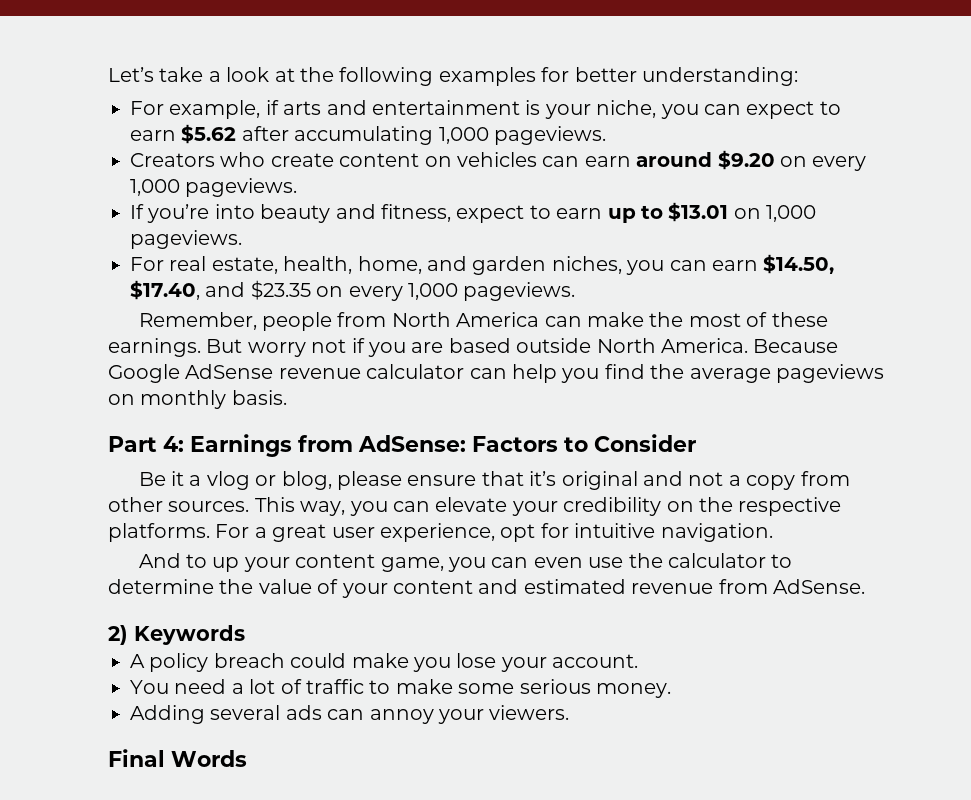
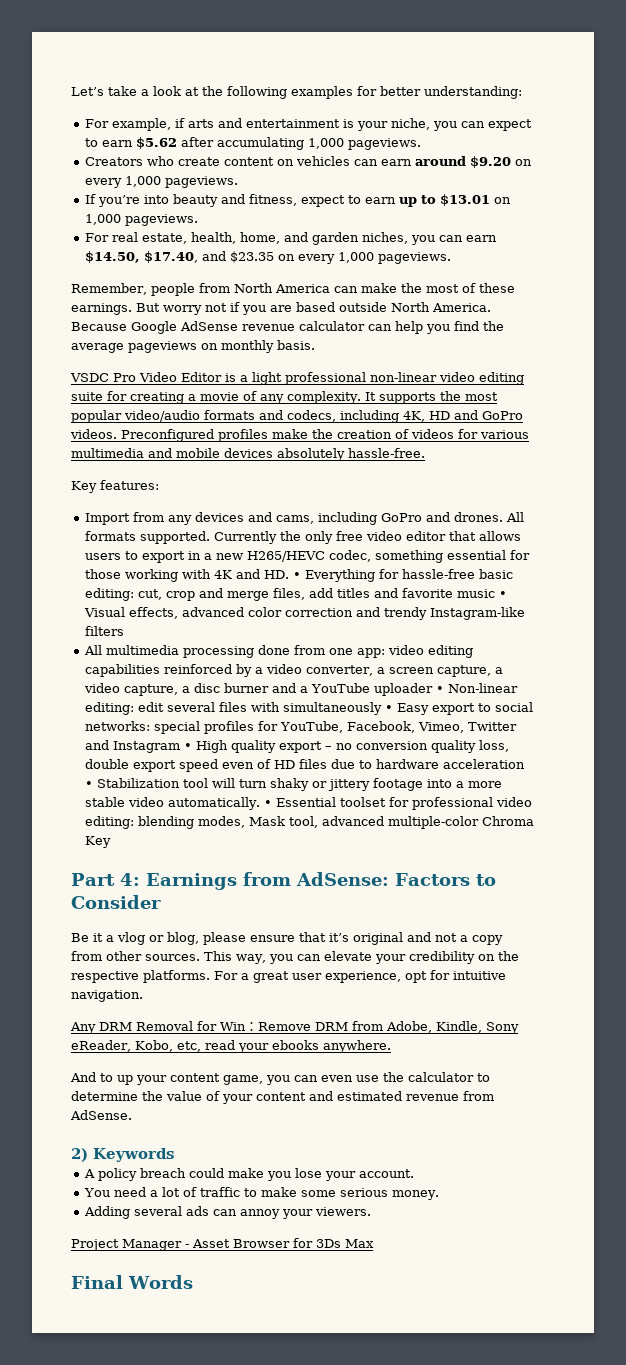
(287, 397) none -> [70,372,524,385] [71,391,498,404] [71,410,523,423] [70,429,529,442] [71,448,425,461] [71,480,159,493] [85,512,525,525] [85,531,522,544] [85,550,531,563] [85,569,514,582] [85,588,508,601] [84,607,526,620] [85,626,125,636] [84,645,474,658] [85,664,504,677] [84,683,519,696] [85,702,534,715] [85,721,518,734] [85,740,510,753] [85,759,526,772] [85,778,503,791] [85,797,533,810] [85,816,535,829] [85,836,112,848] // VSDC Pro Video Editor is a light professional non-linear video editing suite for creating a movie of any complexity. It supports the most popular video/audio formats and codecs, including 4K, HD and GoPro videos. Preconfigured profiles make the creation of videos for various multimedia and mobile devices absolutely hassle-free. // Key features: // Import from any devices and cams, including GoPro and drones. All formats supported. Сurrently the only free video editor that allows users to export in a new H265/HEVC codec, something essential for those working with 4K and HD. • Everything for hassle-free basic editing: cut, crop and merge files, add titles and favorite music • Visual effects, advanced color correction and trendy Instagram-like filters // All multimedia processing done from one app: video editing capabilities reinforced by a video converter, a screen capture, a video capture, a disc burner and a YouTube uploader • Non-linear editing: edit several files with simultaneously • Easy export to social networks: special profiles for YouTube, Facebook, Vimeo, Twitter and Instagram • High quality export – no conversion quality loss, double export speed even of HD files due to hardware acceleration • Stabilization tool will turn shaky or jittery footage into a more stable video automatically. • Essential toolset for professional video editing: blending modes, Mask tool, advanced multiple-color Chroma Key
(773, 532) none -> [70,1021,519,1034] [71,1040,391,1053] // Any DRM Removal for Win：Remove DRM from Adobe, Kindle, Sony eReader, Kobo, etc, read your ebooks anywhere.
(570, 712) none -> [71,1238,374,1251] // Project Manager - Asset Browser for 3Ds Max

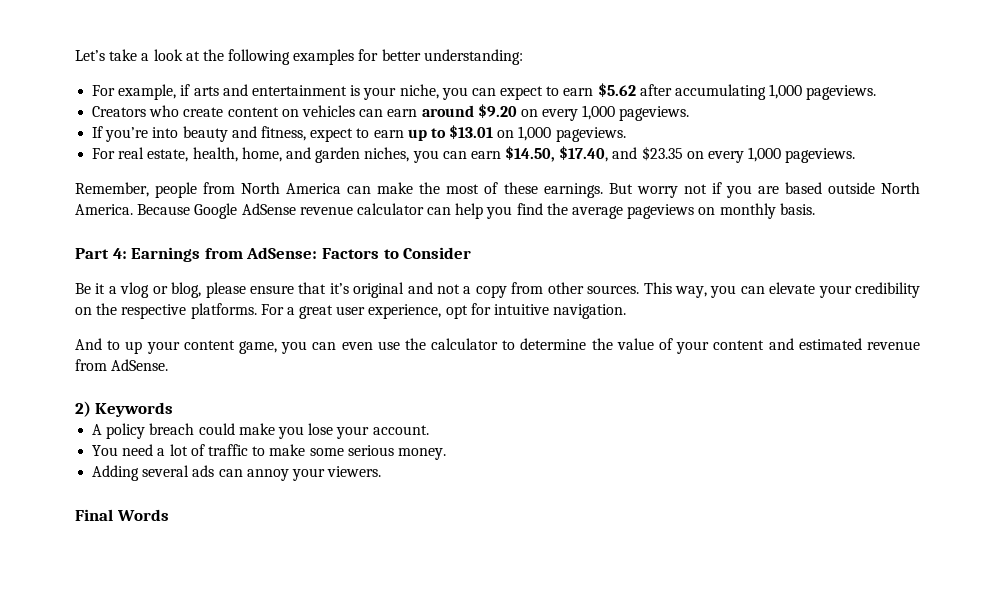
[70,372,524,385] [71,391,498,404] [71,410,523,423] [70,429,529,442] [71,448,425,461] [71,480,159,493] [85,512,525,525] [85,531,522,544] [85,550,531,563] [85,569,514,582] [85,588,508,601] [84,607,526,620] [85,626,125,636] [84,645,474,658] [85,664,504,677] [84,683,519,696] [85,702,534,715] [85,721,518,734] [85,740,510,753] [85,759,526,772] [85,778,503,791] [85,797,533,810] [85,816,535,829] [85,836,112,848] // VSDC Pro Video Editor is a light professional non-linear video editing suite for creating a movie of any complexity. It supports the most popular video/audio formats and codecs, including 4K, HD and GoPro videos. Preconfigured profiles make the creation of videos for various multimedia and mobile devices absolutely hassle-free. // Key features: // Import from any devices and cams, including GoPro and drones. All formats supported. Сurrently the only free video editor that allows users to export in a new H265/HEVC codec, something essential for those working with 4K and HD. • Everything for hassle-free basic editing: cut, crop and merge files, add titles and favorite music • Visual effects, advanced color correction and trendy Instagram-like filters // All multimedia processing done from one app: video editing capabilities reinforced by a video converter, a screen capture, a video capture, a disc burner and a YouTube uploader • Non-linear editing: edit several files with simultaneously • Easy export to social networks: special profiles for YouTube, Facebook, Vimeo, Twitter and Instagram • High quality export – no conversion quality loss, double export speed even of HD files due to hardware acceleration • Stabilization tool will turn shaky or jittery footage into a more stable video automatically. • Essential toolset for professional video editing: blending modes, Mask tool, advanced multiple-color Chroma Key -> (815, 209) none
[70,1021,519,1034] [71,1040,391,1053] // Any DRM Removal for Win：Remove DRM from Adobe, Kindle, Sony eReader, Kobo, etc, read your ebooks anywhere. -> (627, 311) none
[71,1238,374,1251] // Project Manager - Asset Browser for 3Ds Max -> (382, 471) none

